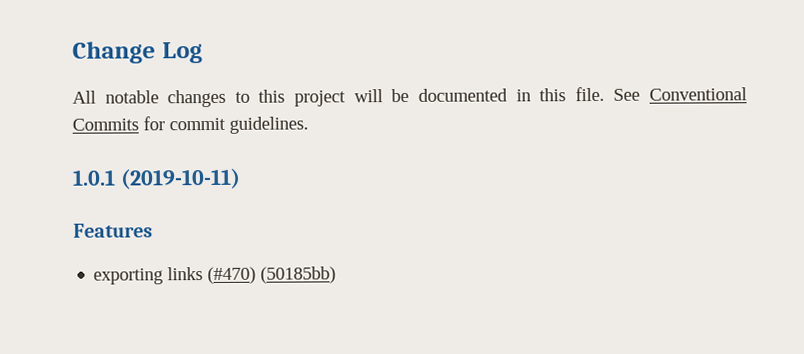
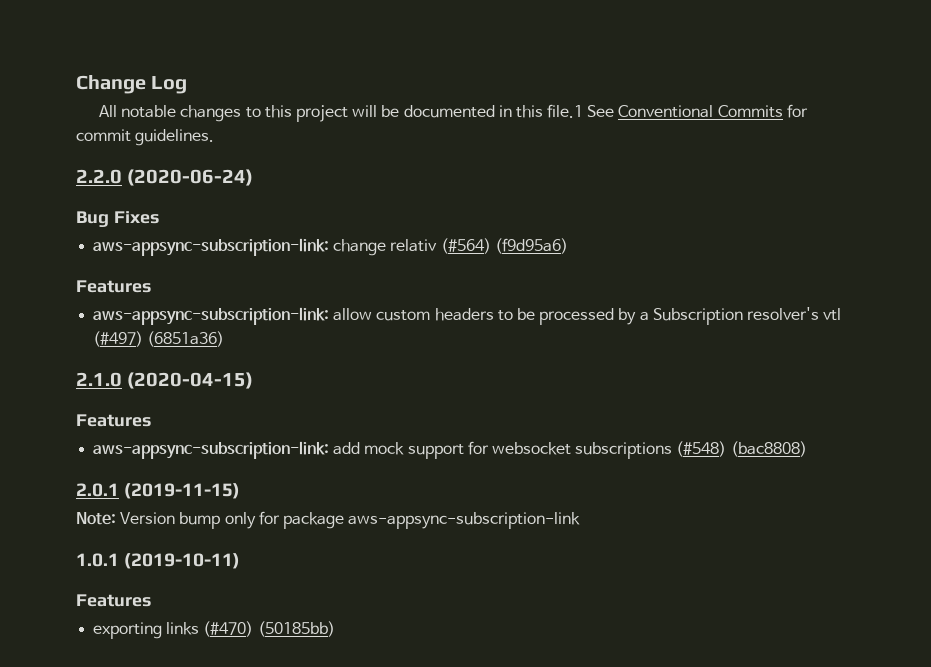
[574,86,605,102] file. -> [547,104,584,118] file.1
(309, 125) none -> [76,169,254,186] [76,211,159,227] [93,238,568,256] [76,280,151,293] [93,307,842,325] [93,331,225,347] [76,372,254,389] [76,414,151,427] [93,441,807,459] [76,483,241,499] [76,511,581,529] // 2.2.0 (2020-06-24) // Bug Fixes // aws-appsync-subscription-link: change relativ (#564) (f9d95a6) // Features // aws-appsync-subscription-link: allow custom headers to be processed by a Subscription resolver's vtl (#497) (6851a36) // 2.1.0 (2020-04-15) // Features // aws-appsync-subscription-link: add mock support for websocket subscriptions (#548) (bac8808) // 2.0.1 (2019-11-15) // Note: Version bump only for package aws-appsync-subscription-link

